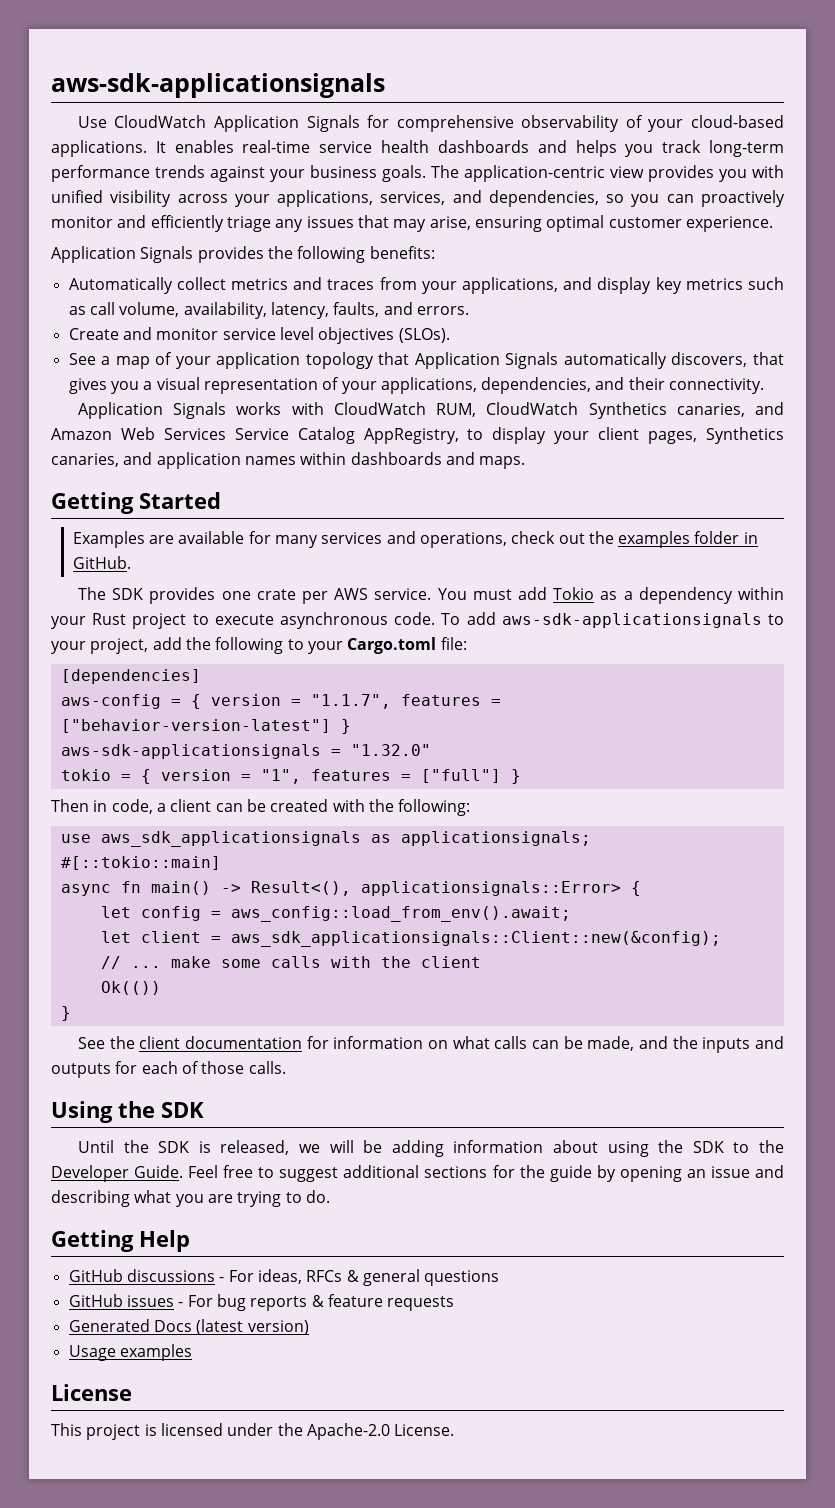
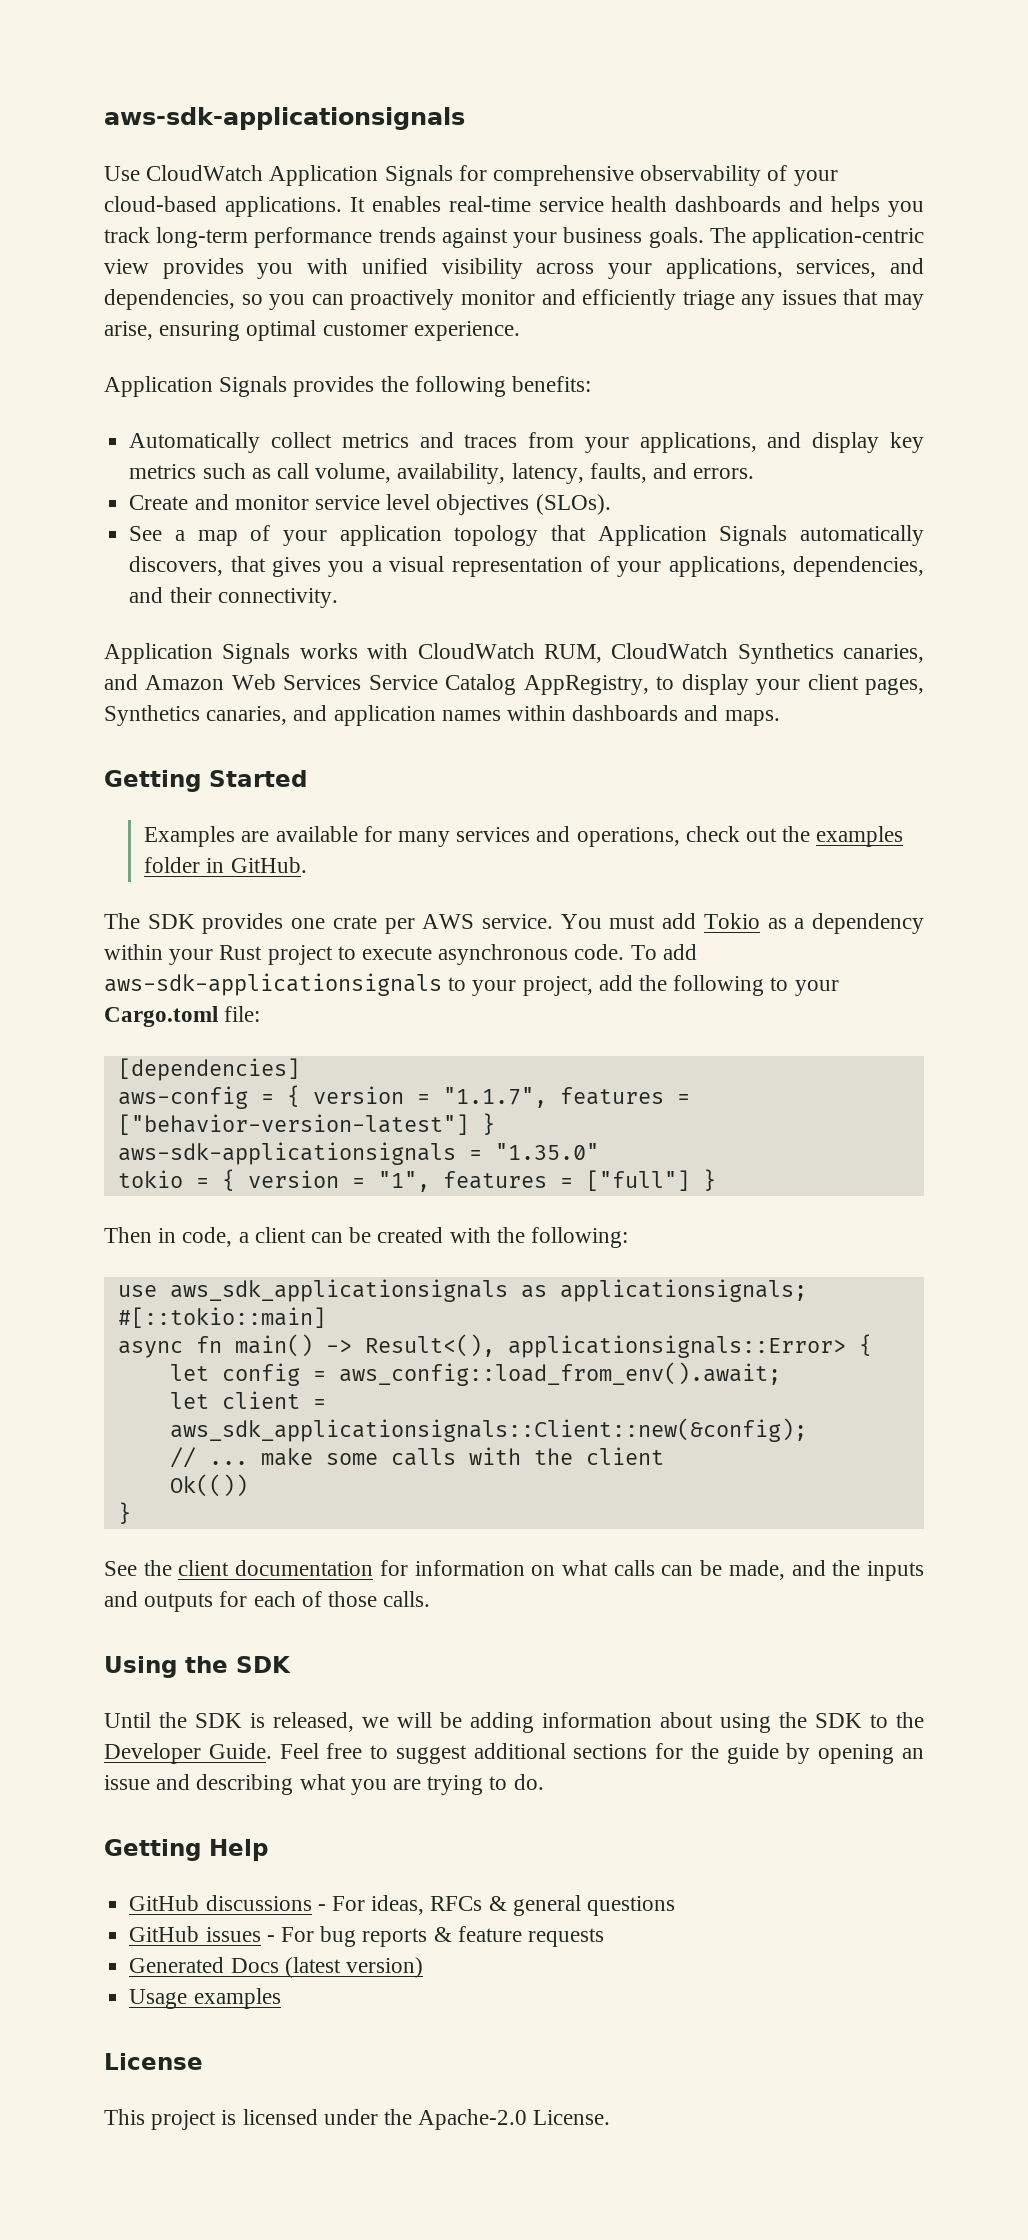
[350,744,431,756] "1.32.0" -> [494,1143,599,1160] "1.35.0"

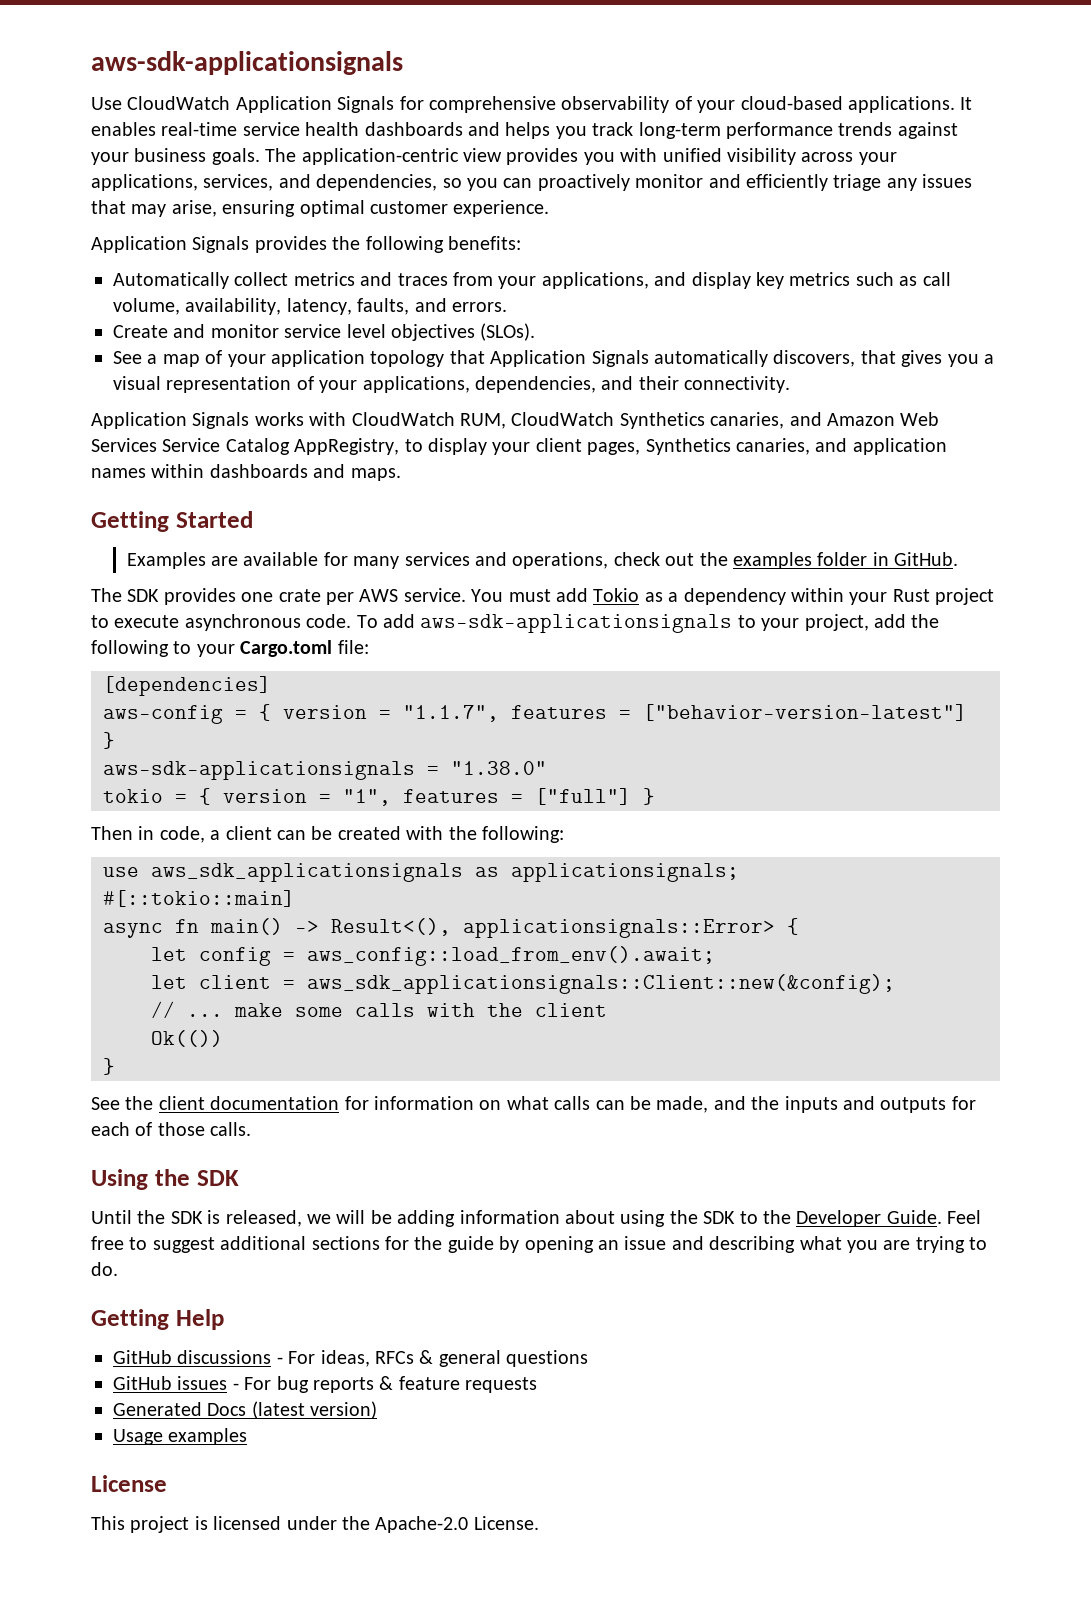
[494,1143,599,1160] "1.35.0" -> [451,761,547,775] "1.38.0"

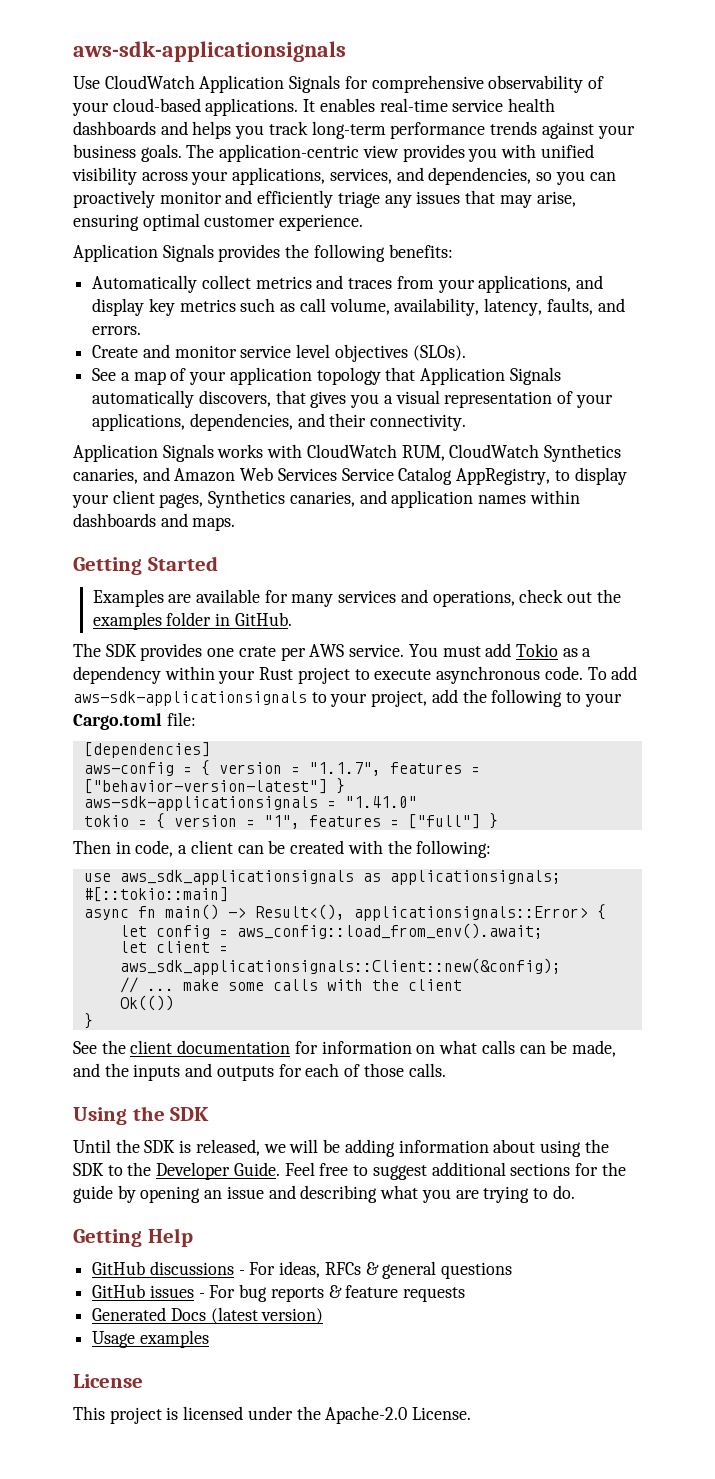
[451,761,547,775] "1.38.0" -> [344,796,417,808] "1.41.0"

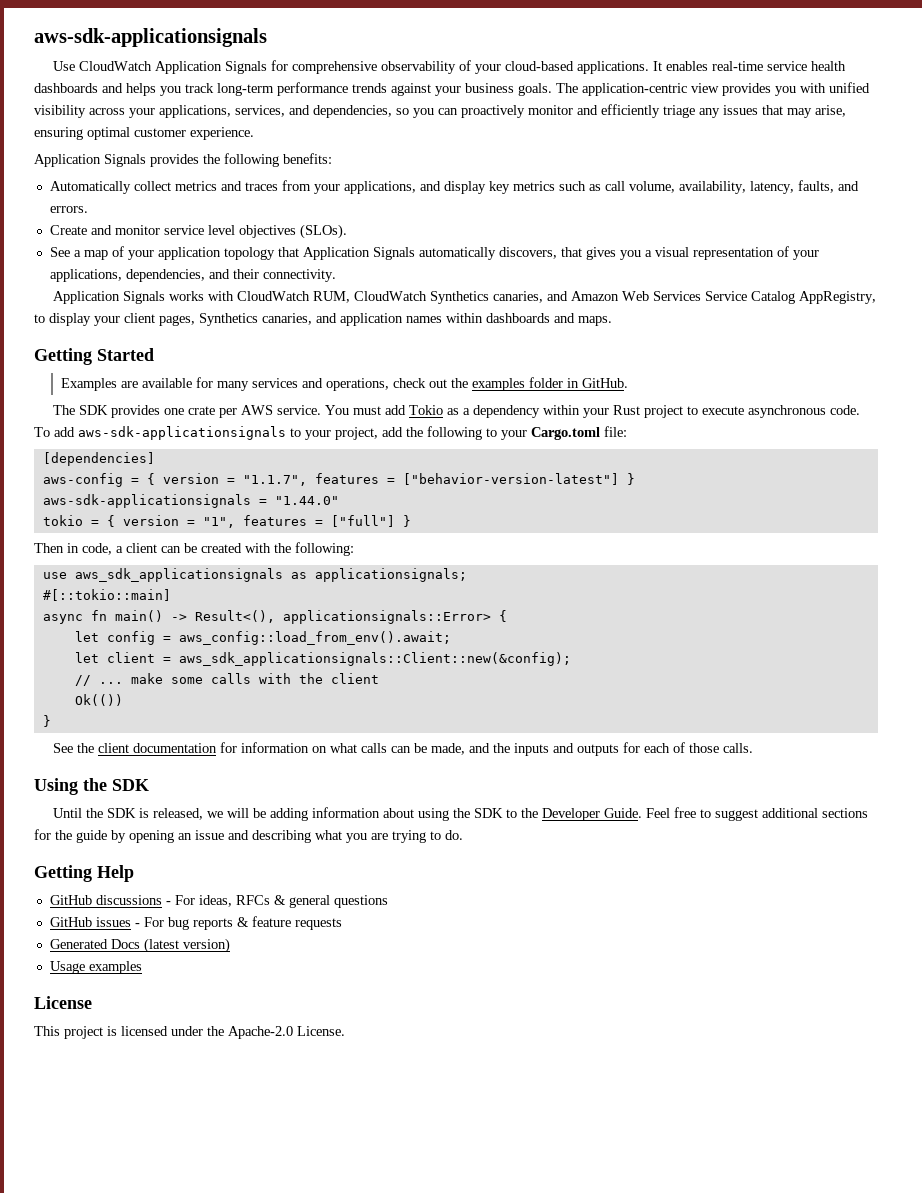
[344,796,417,808] "1.41.0" -> [274,496,339,505] "1.44.0"

